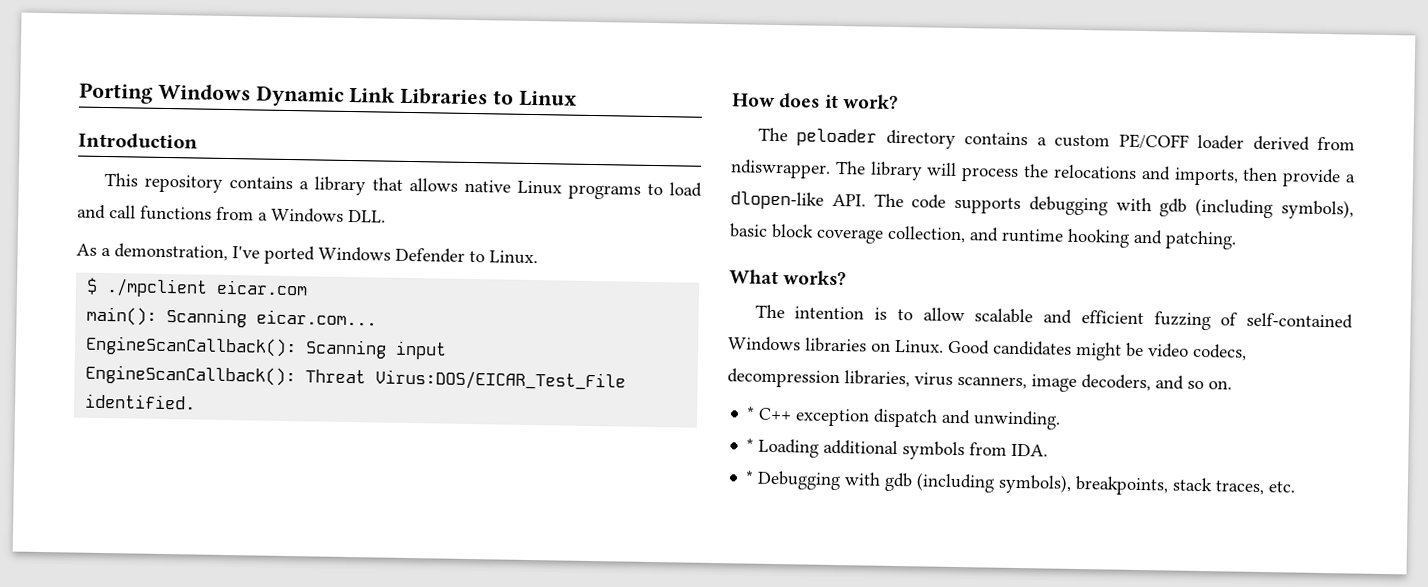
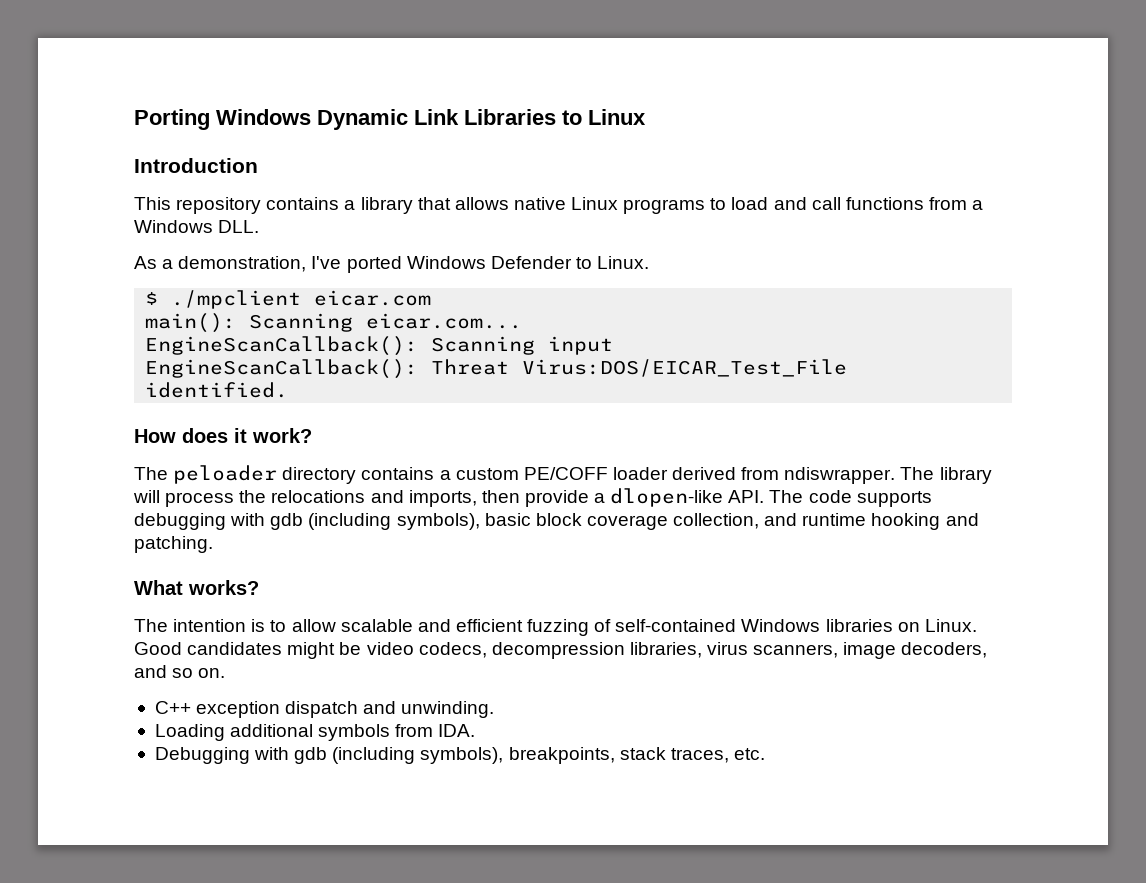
[746,406,756,420] * -> (226, 673) none
[746,438,755,452] * -> (495, 709) none
[745,470,755,484] * -> (476, 730) none

